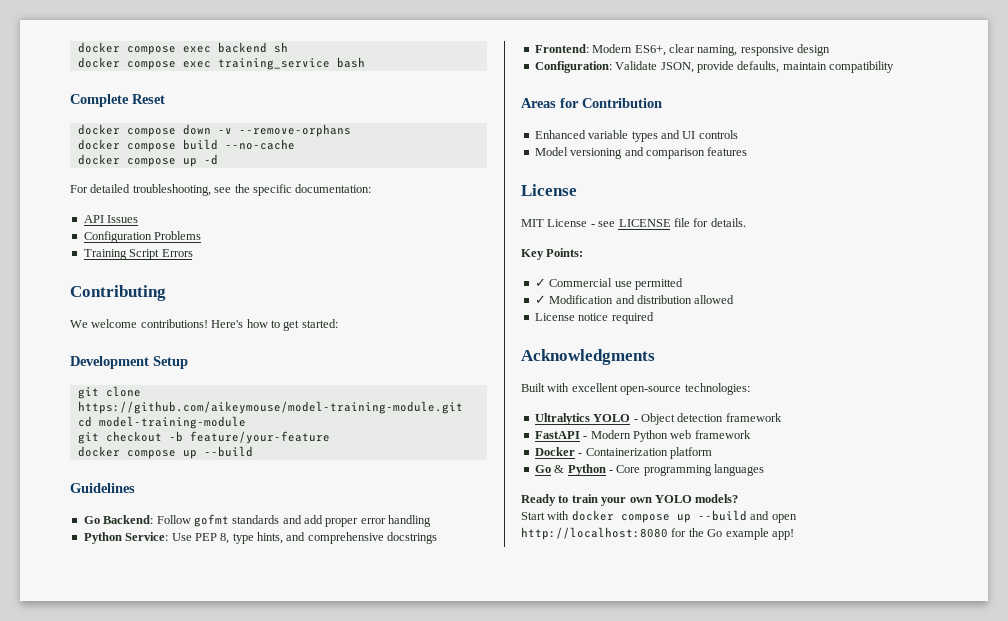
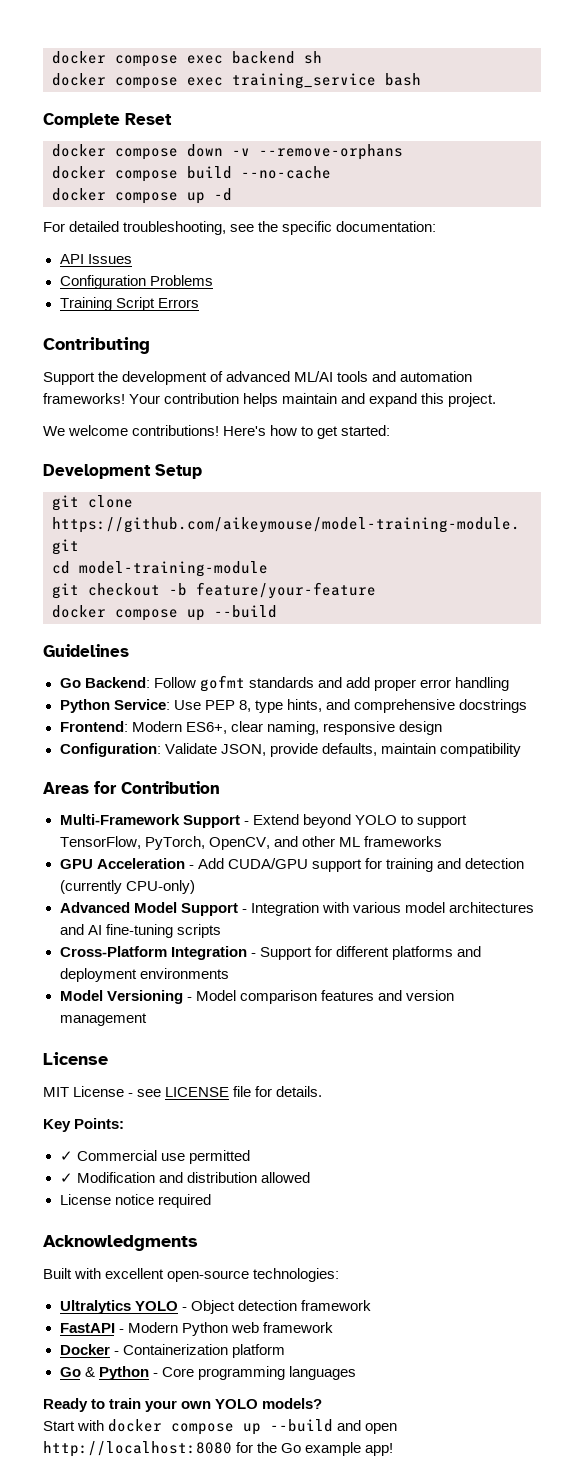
(166, 293) none -> [43,371,473,385] [43,393,497,407] // Support the development of advanced ML/AI tools and automation frameworks! Your contribution helps maintain and expand this project.
[534,130,738,142] [534,147,644,159] Enhanced variable types and UI controls // Model versioning and -> [59,814,467,828] [59,836,442,850] [59,858,524,872] [59,880,195,894] [59,902,534,916] [59,924,221,938] [59,946,481,960] [59,968,229,982] [59,990,236,1004] Multi-Framework Support - Extend beyond YOLO to support TensorFlow, PyTorch, OpenCV, and other ML frameworks // GPU Acceleration - Add CUDA/GPU support for training and detection (currently CPU-only) // Advanced Model Support - Integration with various model architectures and AI fine-tuning scripts // Cross-Platform Integration - Support for different platforms and deployment environments // Model Versioning - Model
(748, 151) none -> [377,990,454,1001] [59,1013,147,1026] and version management

